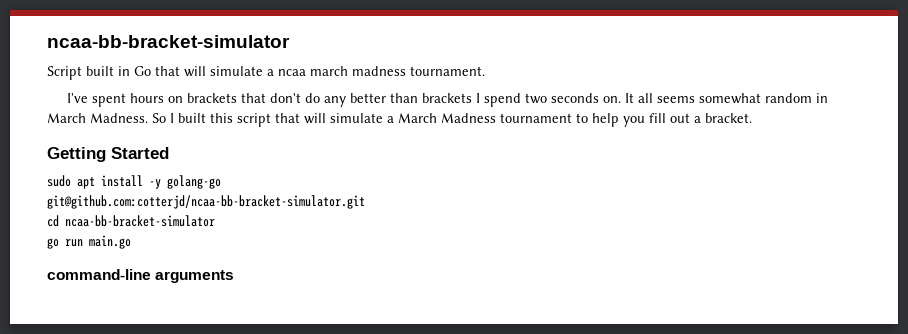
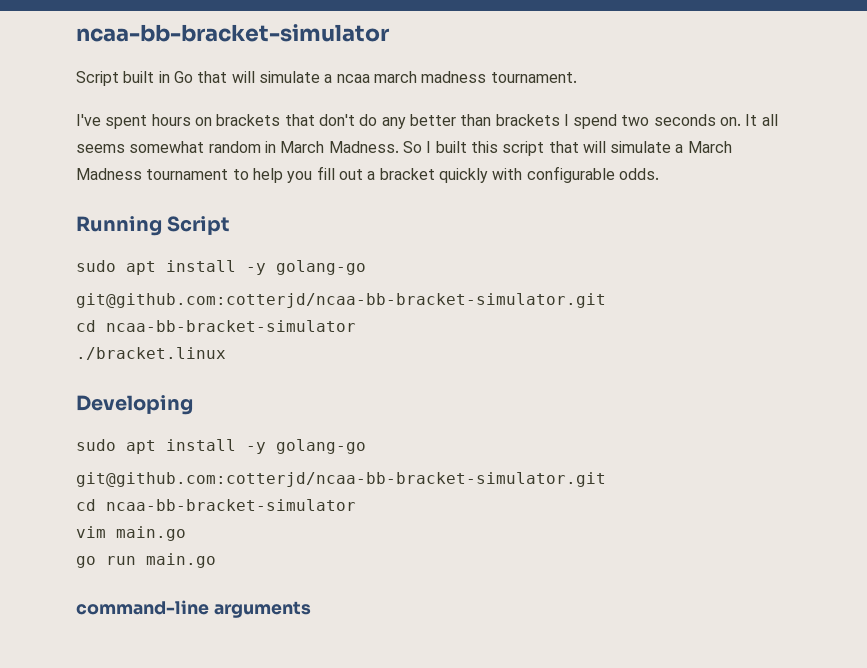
[705,113,752,123] [47,147,169,162] [47,175,221,189] [47,195,365,209] [47,215,215,227] bracket. // Getting Started // sudo apt install -y golang-go // git@github.com:cotterjd/ncaa-bb-bracket-simulator.git // cd ncaa-bb-bracket-simulator -> [379,166,659,183] [76,216,230,236] [76,260,366,275] [76,293,606,308] [76,320,356,332] [76,347,226,360] [76,395,193,415] [76,439,366,454] [76,472,606,487] [76,499,356,511] [76,526,186,541] bracket quickly with configurable odds. // Running Script // sudo apt install -y golang-go // git@github.com:cotterjd/ncaa-bb-bracket-simulator.git // cd ncaa-bb-bracket-simulator // ./bracket.linux // Developing // sudo apt install -y golang-go // git@github.com:cotterjd/ncaa-bb-bracket-simulator.git // cd ncaa-bb-bracket-simulator // vim main.go

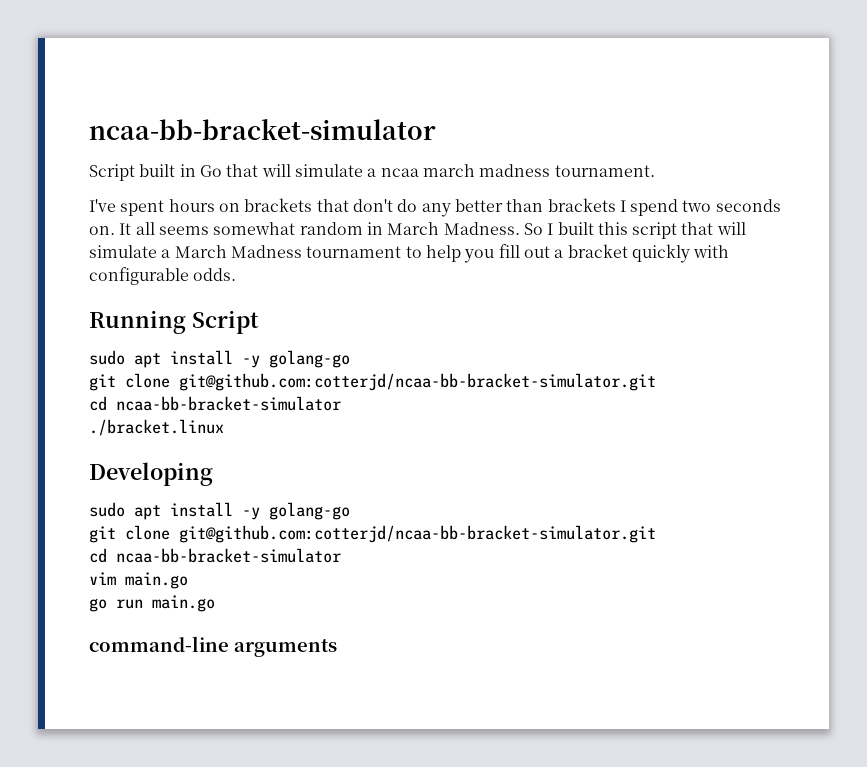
(366, 267) none -> [89,373,170,391] git clone
(366, 446) none -> [89,525,170,543] git clone

